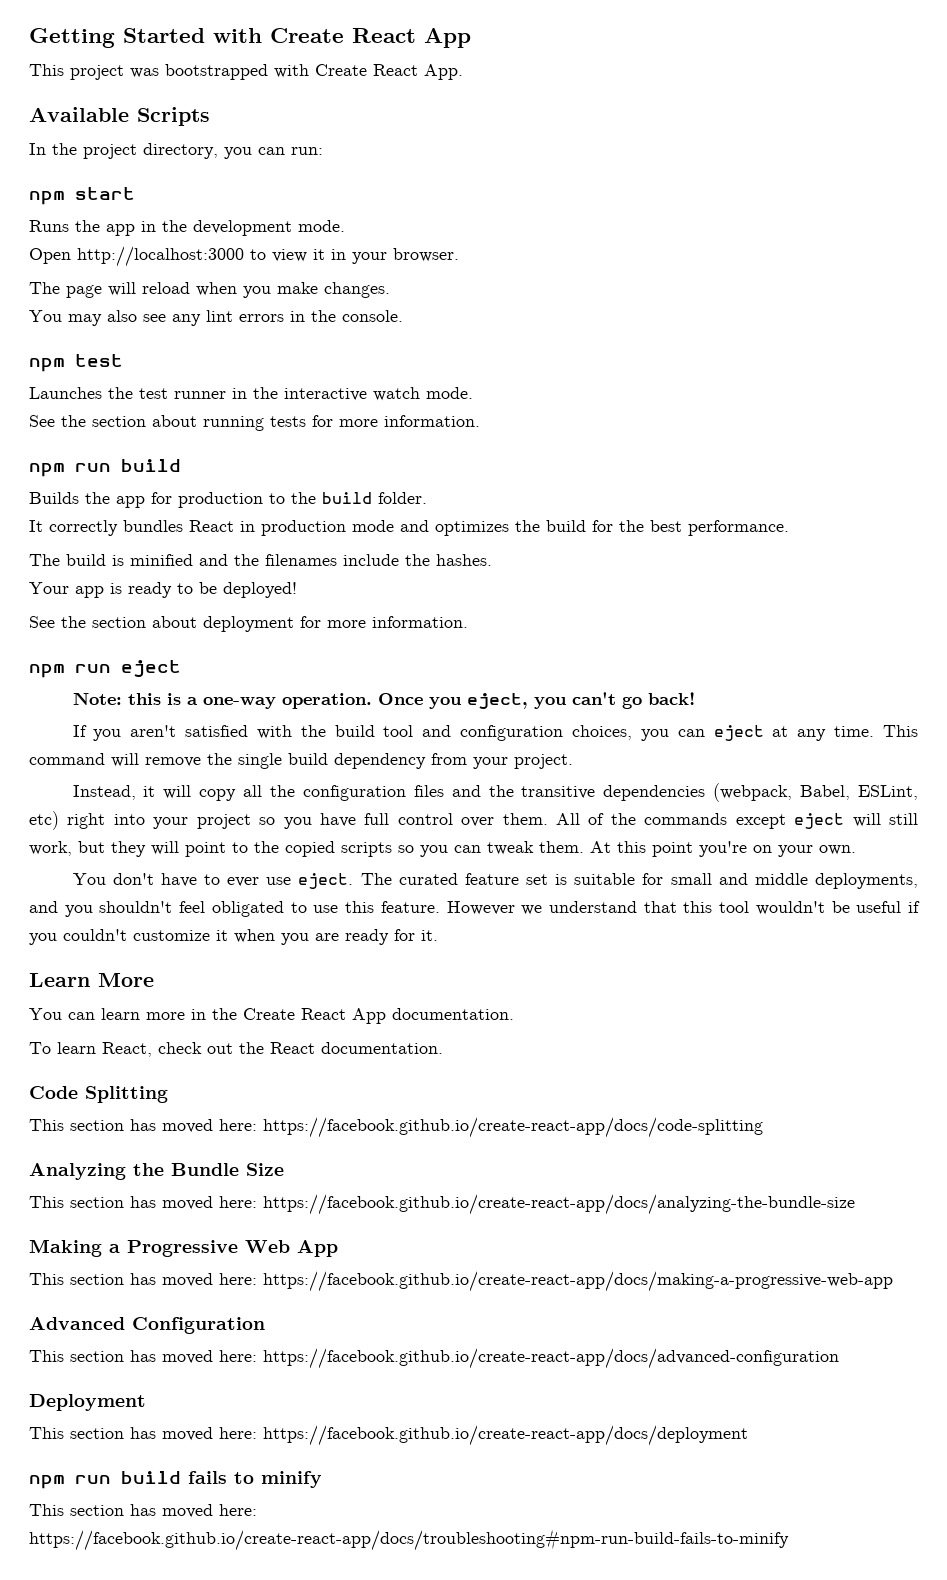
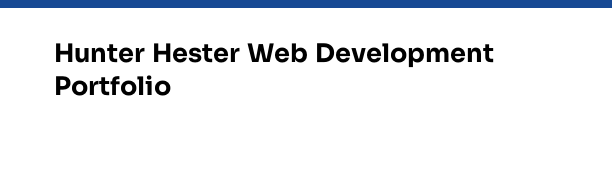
[29,28,471,48] [29,64,463,80] [29,107,210,126] [29,143,323,159] [29,187,135,205] [29,220,345,236] [29,246,459,267] [29,282,390,298] [29,310,403,326] [29,354,123,372] [29,387,473,401] [29,415,480,431] [29,459,181,477] [29,492,427,508] [29,520,789,536] [29,554,492,566] [29,582,297,598] [29,616,468,632] [29,660,181,678] [72,692,695,709] [72,725,918,741] [29,753,573,769] [72,783,918,802] [29,811,919,830] [29,841,856,857] [72,873,918,889] [29,901,920,917] [29,929,438,945] [29,973,154,987] [29,1008,514,1024] [29,1042,443,1057] [29,1086,168,1103] [29,1117,763,1138] [29,1163,284,1180] [29,1194,855,1215] [29,1239,338,1257] [29,1271,893,1292] [29,1317,265,1334] [29,1348,839,1369] [29,1394,146,1411] [29,1425,748,1446] [29,1471,322,1489] [29,1504,257,1518] [29,1529,789,1551] Getting Started with Create React App // This project was bootstrapped with Create React App. // Available Scripts // In the project directory, you can run: // npm start // Runs the app in the development mode. // Open http://localhost:3000 to view it in your browser. // The page will reload when you make changes. // You may also see any lint errors in the console. // npm test // Launches the test runner in the interactive watch mode. // See the section about running tests for more information. // npm run build // Builds the app for production to the build folder. // It correctly bundles React in production mode and optimizes the build for the best performance. // The build is minified and the filenames include the hashes. // Your app is ready to be deployed! // See the section about deployment for more information. // npm run eject // Note: this is a one-way operation. Once you eject, you can't go back! // If you aren't satisfied with the build tool and configuration choices, you can eject at any time. This command will remove the single build dependency from your project. // Instead, it will copy all the configuration files and the transitive dependencies (webpack, Babel, ESLint, etc) right into your project so you have full control over them. All of the commands except eject will still work, but they will point to the copied scripts so you can tweak them. At this point you're on your own. // You don't have to ever use eject. The curated feature set is suitable for small and middle deployments, and you shouldn't feel obligated to use this feature. However we understand that this tool wouldn't be useful if you couldn't customize it when you are ready for it. // Learn More // You can learn more in the Create React App documentation. // To learn React, check out the React documentation. // Code Splitting // This section has moved here: https://facebook.github.io/create-react-app/docs/code-splitting // Analyzing the Bundle Size // This section has moved here: https://facebook.github.io/create-react-app/docs/analyzing-the-bundle-size // Making a Progressive Web App // This section has moved here: https://facebook.github.io/create-react-app/docs/making-a-progressive-web-app // Advanced Configuration // This section has moved here: https://facebook.github.io/create-react-app/docs/advanced-configuration // Deployment // This section has moved here: https://facebook.github.io/create-react-app/docs/deployment // npm run build fails to minify // This section has moved here: https://facebook.github.io/create-react-app/docs/troubleshooting#npm-run-build-fails-to-minify -> [54,43,494,68] [54,75,171,96] Hunter Hester Web Development Portfolio

